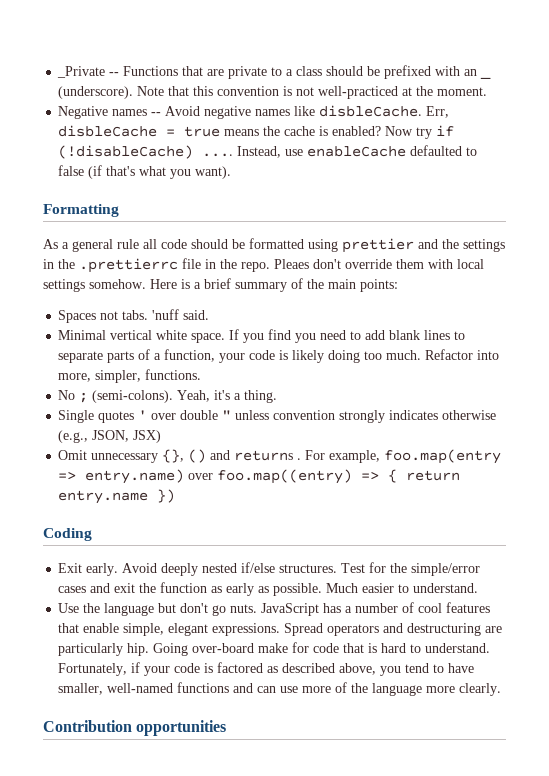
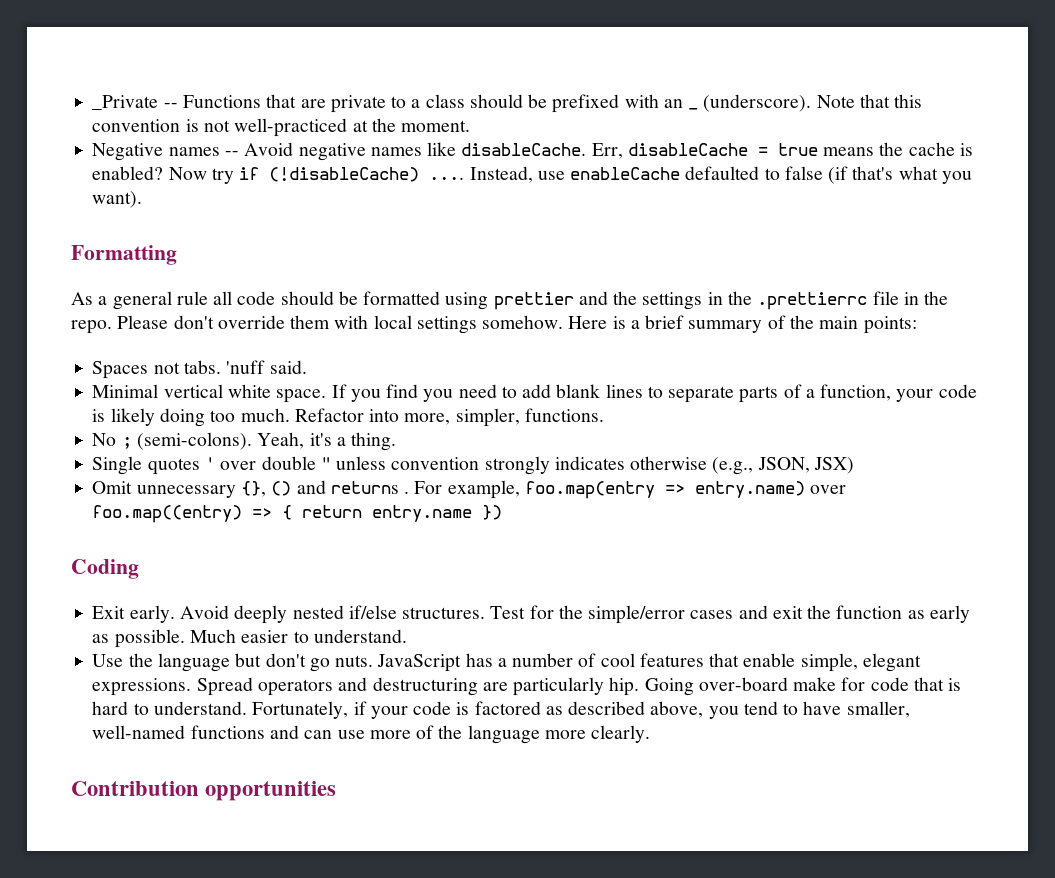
[319,105,450,118] [58,125,158,137] disbleCache. Err, disbleCache -> [461,143,748,159] disableCache. Err, disableCache
[274,259,309,269] Pleaes -> [117,315,169,329] Please

